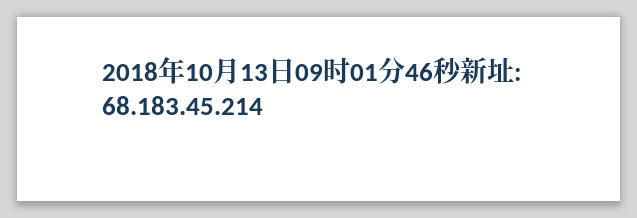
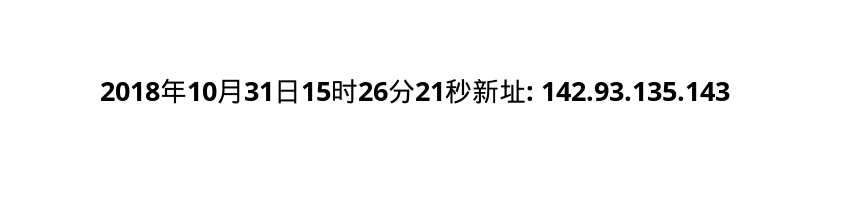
[240,57,433,84] 13日09时01分46 -> [244,79,445,104] 31日15时26分21
[102,96,263,115] 68.183.45.214 -> [541,82,731,101] 142.93.135.143

